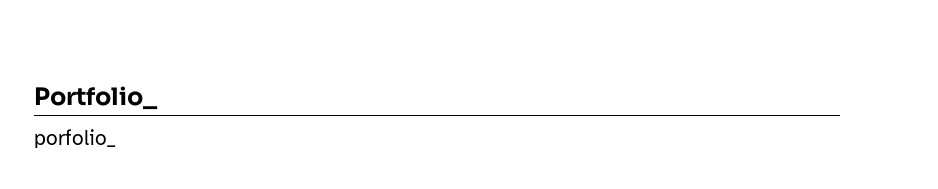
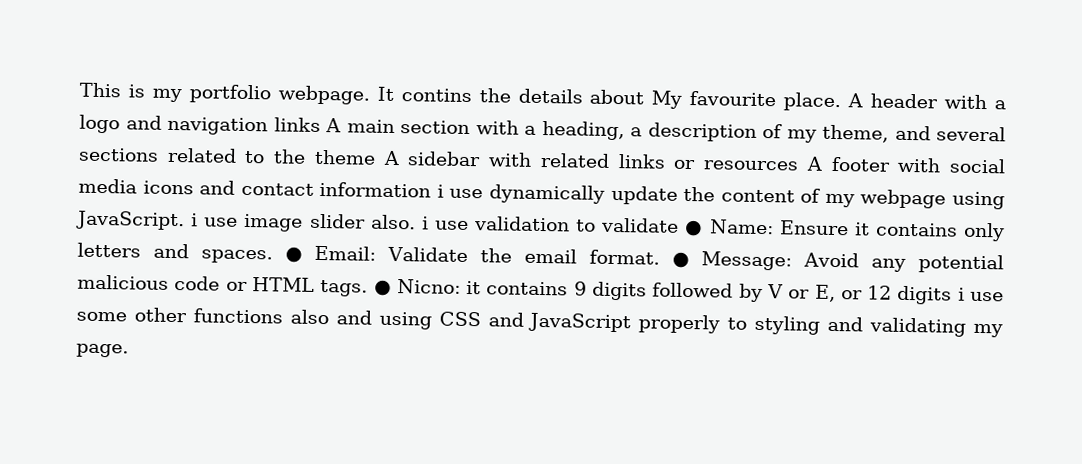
[34,86,158,110] [34,129,116,148] Portfolio_ // porfolio_ -> [79,82,1006,112] [79,114,1006,143] [78,147,1007,174] [78,178,1005,210] [76,210,1005,242] [77,242,1005,274] [77,274,1004,305] [76,307,1004,338] [76,343,129,358] This is my portfolio webpage. It contins the details about My favourite place. A header with a logo and navigation links A main section with a heading, a description of my theme, and several sections related to the theme A sidebar with related links or resources A footer with social media icons and contact information i use dynamically update the content of my webpage using JavaScript. i use image slider also. i use validation to validate ● Name: Ensure it contains only letters and spaces. ● Email: Validate the email format. ● Message: Avoid any potential malicious code or HTML tags. ● Nicno: it contains 9 digits followed by V or E, or 12 digits i use some other functions also and using CSS and JavaScript properly to styling and validating my page.

